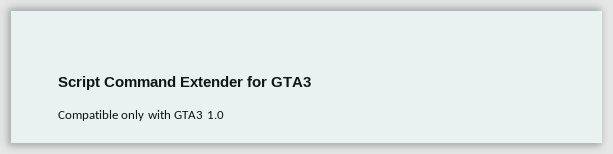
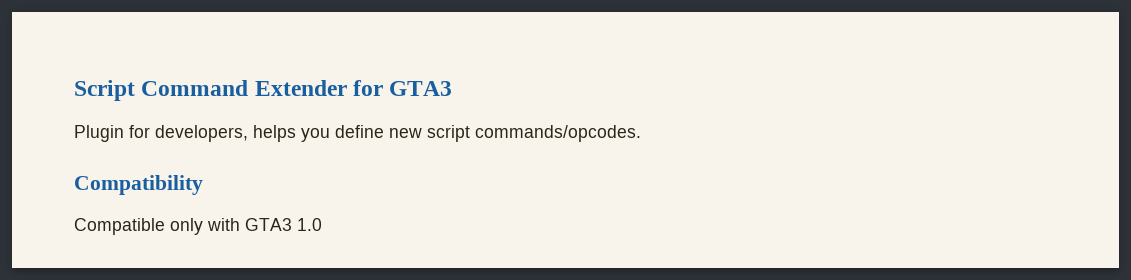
(312, 82) none -> [74,125,641,142] [74,175,203,195] // Plugin for developers, helps you define new script commands/opcodes. // Compatibility

